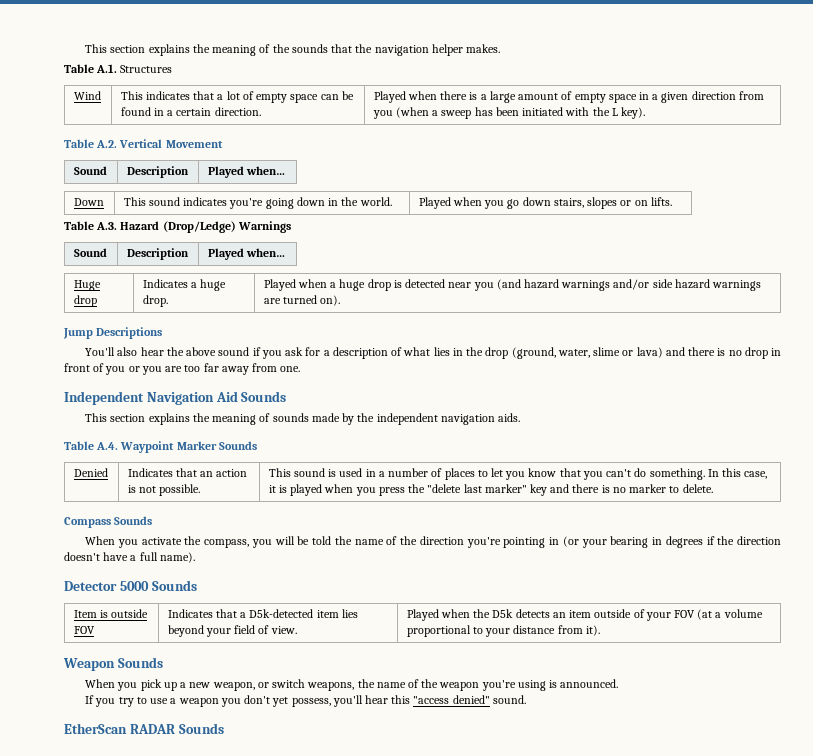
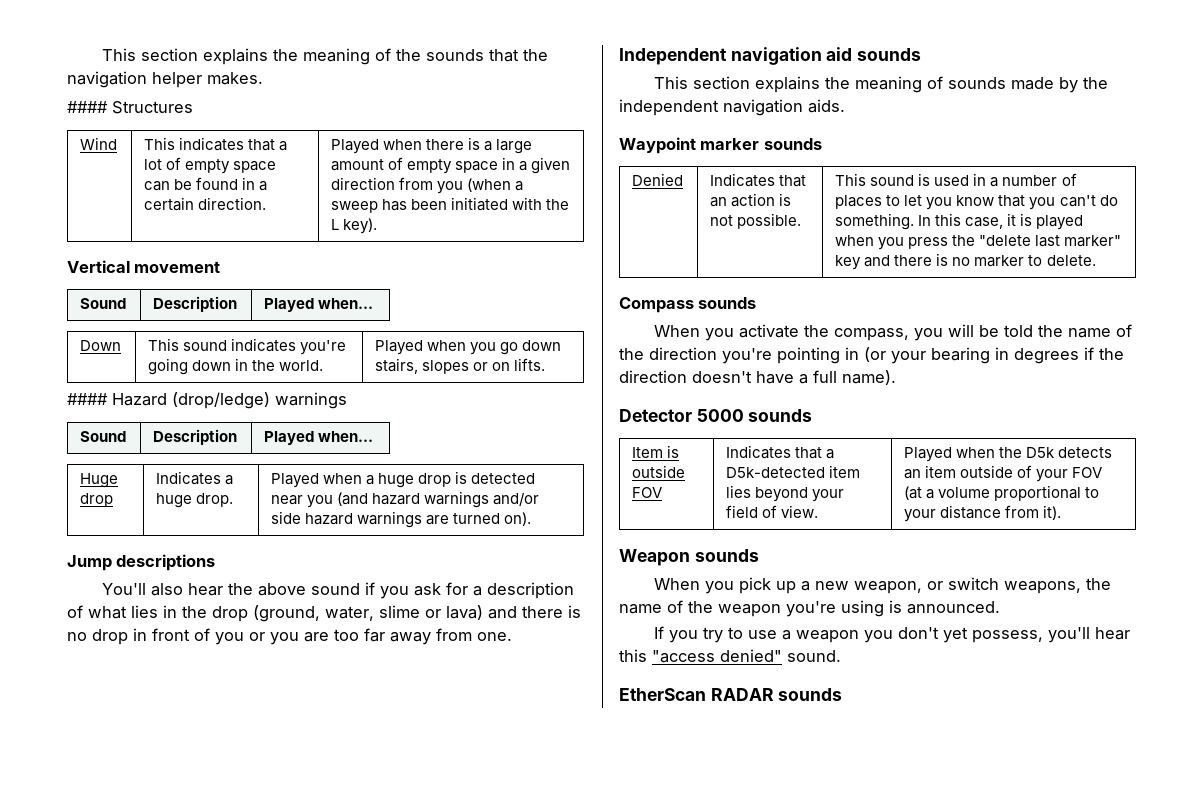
[64,64,118,73] Table A.1. -> [67,101,108,113] ####
[64,139,223,148] Table A.2. Vertical Movement -> [67,260,221,273] Vertical movement
[64,221,291,233] Table A.3. Hazard (Drop/Ledge) Warnings -> [67,392,347,409] #### Hazard (drop/ledge) warnings
[96,327,163,339] Descriptions -> [116,554,216,571] descriptions
[146,391,287,405] Navigation Aid Sounds -> [730,47,922,65] navigation aid sounds
[64,441,257,453] Table A.4. Waypoint Marker Sounds -> [619,137,822,154] Waypoint marker sounds
[114,516,153,525] Sounds -> [698,297,757,309] sounds
[151,580,197,591] Sounds -> [748,409,813,422] sounds
[117,657,163,668] Sounds -> [694,549,759,562] sounds
[178,723,224,734] Sounds -> [778,688,843,701] sounds

